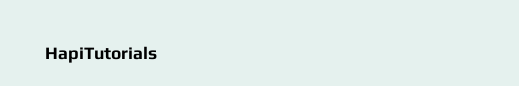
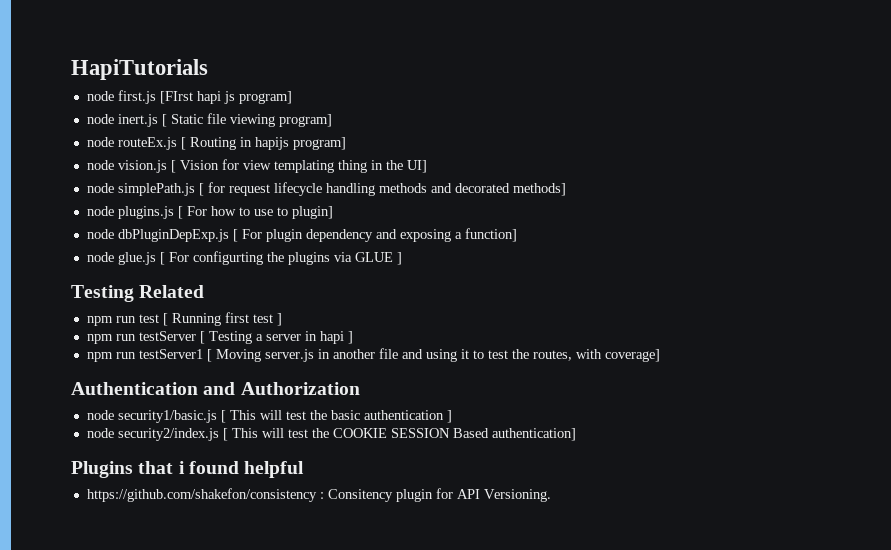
(157, 54) none -> [86,90,292,104] [86,113,332,127] [86,137,346,150] [86,159,427,173] [86,182,566,196] [86,206,333,219] [86,228,517,242] [86,251,402,265] [71,285,205,302] [86,312,282,326] [86,331,353,344] [86,348,660,362] [71,382,360,395] [86,410,452,423] [86,428,576,441] [71,461,305,478] [86,488,551,502] // node first.js [FIrst hapi js program] // node inert.js [ Static file viewing program] // node routeEx.js [ Routing in hapijs program] // node vision.js [ Vision for view templating thing in the UI] // node simplePath.js [ for request lifecycle handling methods and decorated methods] // node plugins.js [ For how to use to plugin] // node dbPluginDepExp.js [ For plugin dependency and exposing a function] // node glue.js [ For configurting the plugins via GLUE ] // Testing Related // npm run test [ Running first test ] // npm run testServer [ Testing a server in hapi ] // npm run testServer1 [ Moving server.js in another file and using it to test the routes, with coverage] // Authentication and Authorization // node security1/basic.js [ This will test the basic authentication ] // node security2/index.js [ This will test the COOKIE SESSION Based authentication] // Plugins that i found helpful // https://github.com/shakefon/consistency : Consitency plugin for API Versioning.

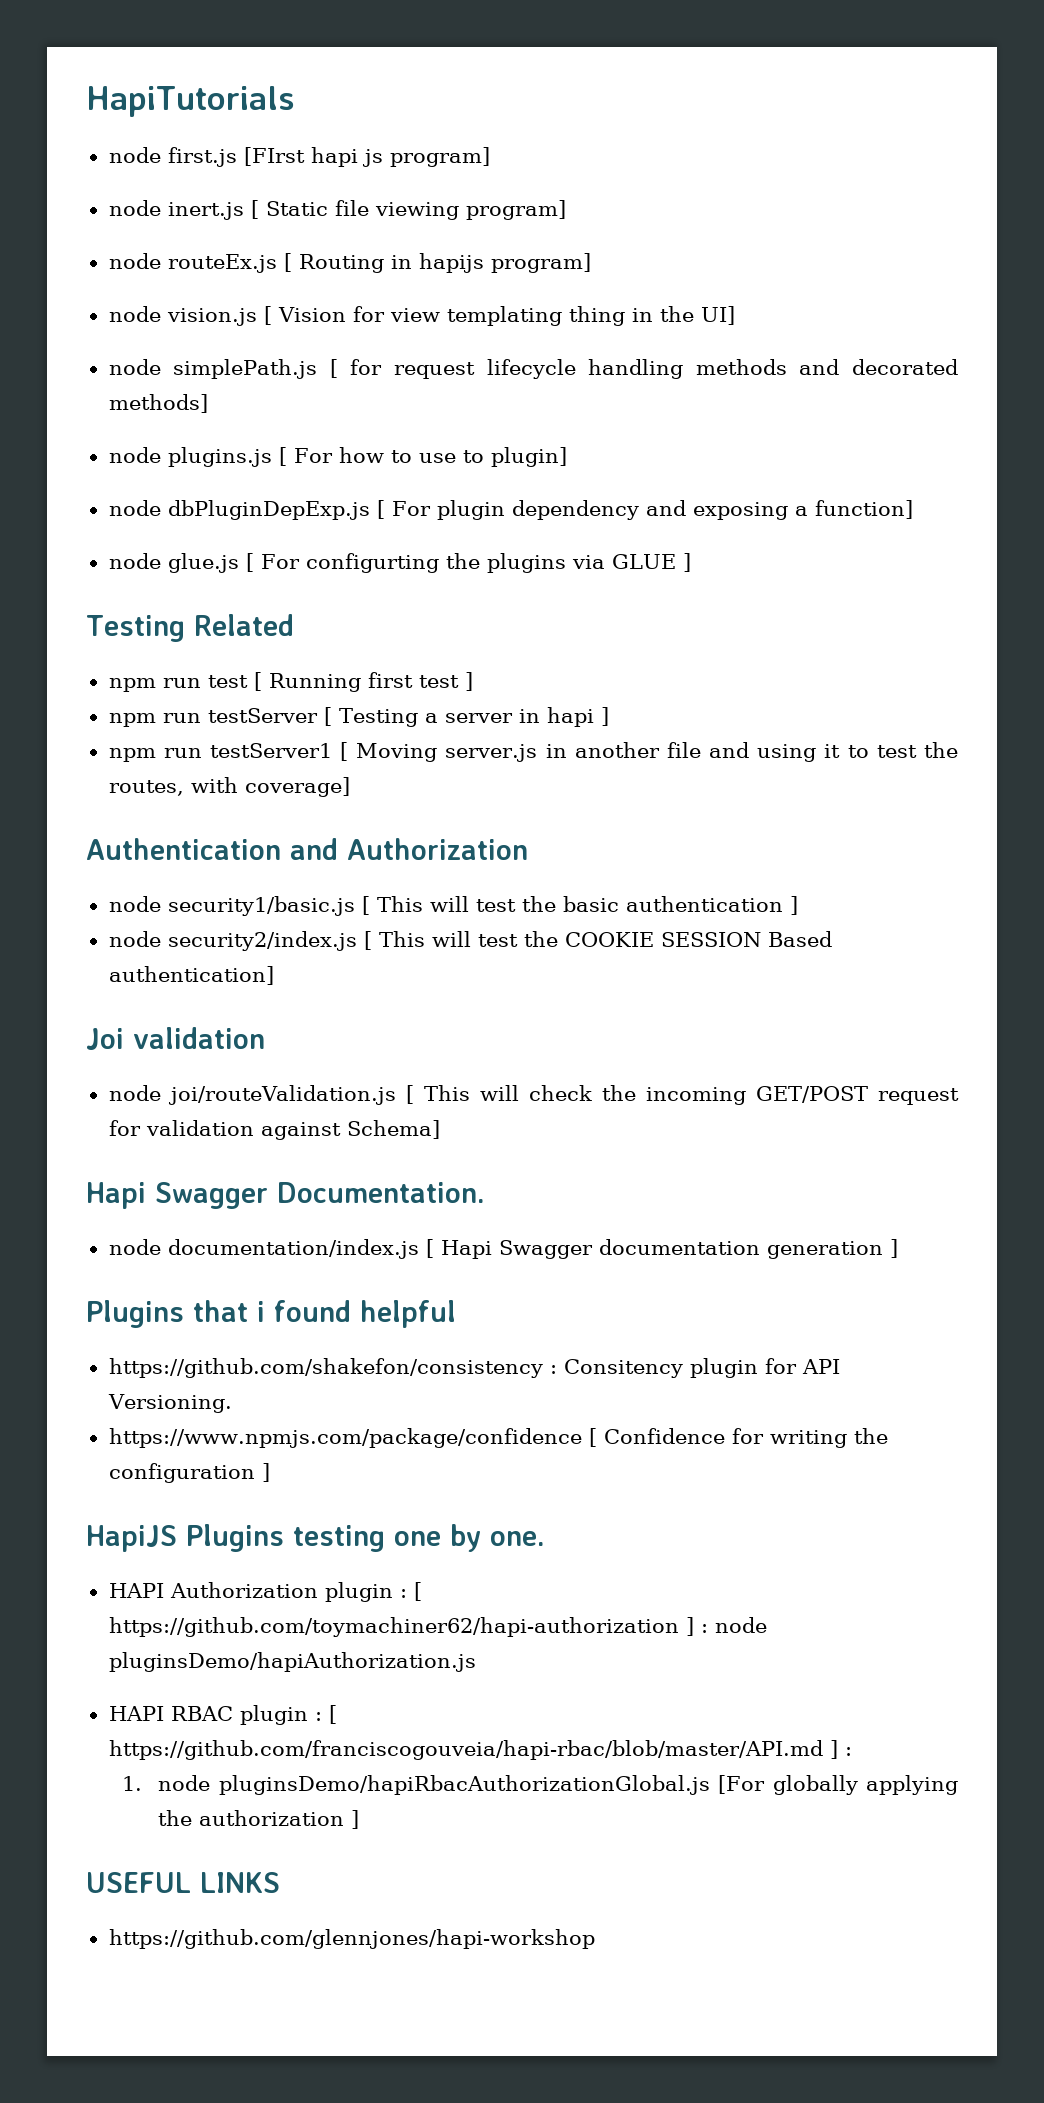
(576, 434) none -> [86,1027,265,1050] [108,1085,960,1105] [108,1120,440,1140] [86,1182,485,1209] [108,1239,898,1259] // Joi validation // node joi/routeValidation.js [ This will check the incoming GET/POST request for validation against Schema] // Hapi Swagger Documentation. // node documentation/index.js [ Hapi Swagger documentation generation ]
(551, 495) none -> [108,1428,888,1448] [108,1463,270,1483] [86,1524,545,1552] [108,1582,422,1602] [108,1617,767,1637] [108,1652,476,1672] [108,1705,337,1725] [108,1740,852,1760] [121,1775,958,1795] [157,1810,359,1829] [86,1872,280,1893] [108,1929,595,1949] // https://www.npmjs.com/package/confidence [ Confidence for writing the configuration ] // HapiJS Plugins testing one by one. // HAPI Authorization plugin : [ https://github.com/toymachiner62/hapi-authorization ] : node pluginsDemo/hapiAuthorization.js // HAPI RBAC plugin : [ https://github.com/franciscogouveia/hapi-rbac/blob/master/API.md ] : // 1. node pluginsDemo/hapiRbacAuthorizationGlobal.js [For globally applying the authorization ] // USEFUL LINKS // https://github.com/glennjones/hapi-workshop

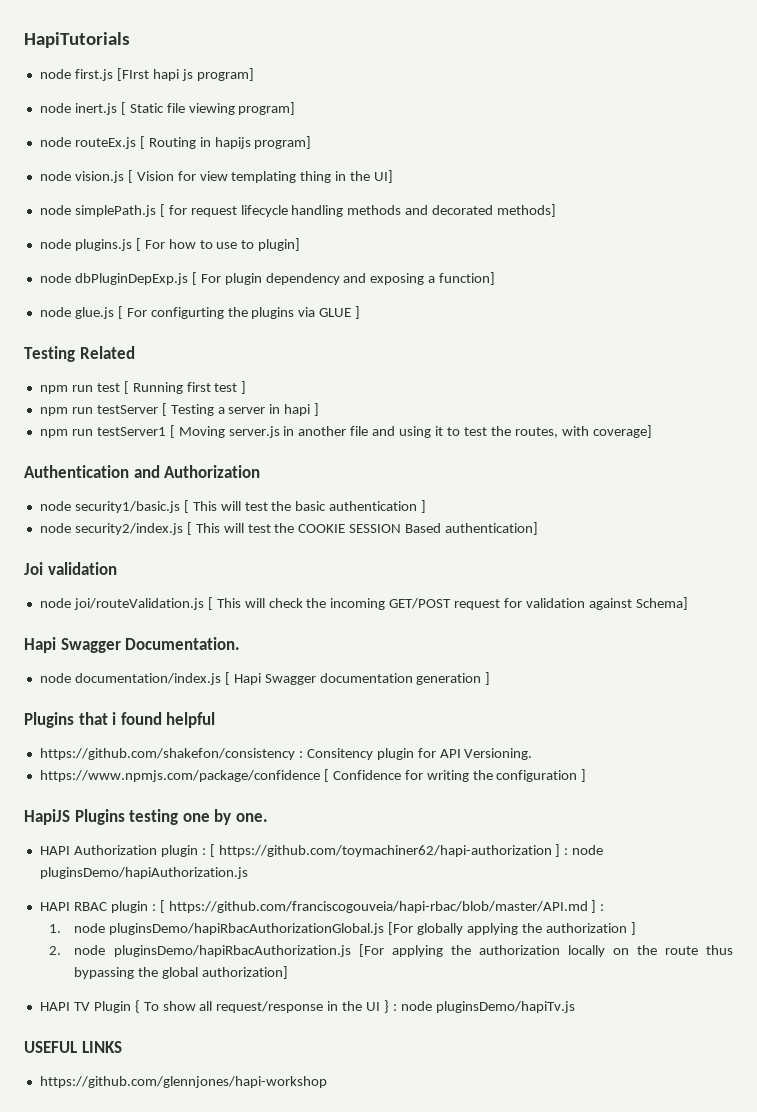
(359, 1819) none -> [49,944,734,957] [74,966,289,979] [39,1000,575,1013] // 2. node pluginsDemo/hapiRbacAuthorization.js [For applying the authorization locally on the route thus bypassing the global authorization] // HAPI TV Plugin { To show all request/response in the UI } : node pluginsDemo/hapiTv.js

